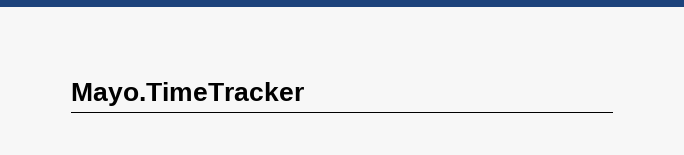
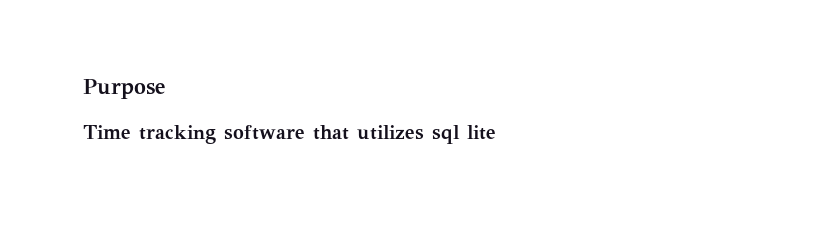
[71,82,304,106] Mayo.TimeTracker -> [83,79,166,99] [83,125,496,144] Purpose // Time tracking software that utilizes sql lite

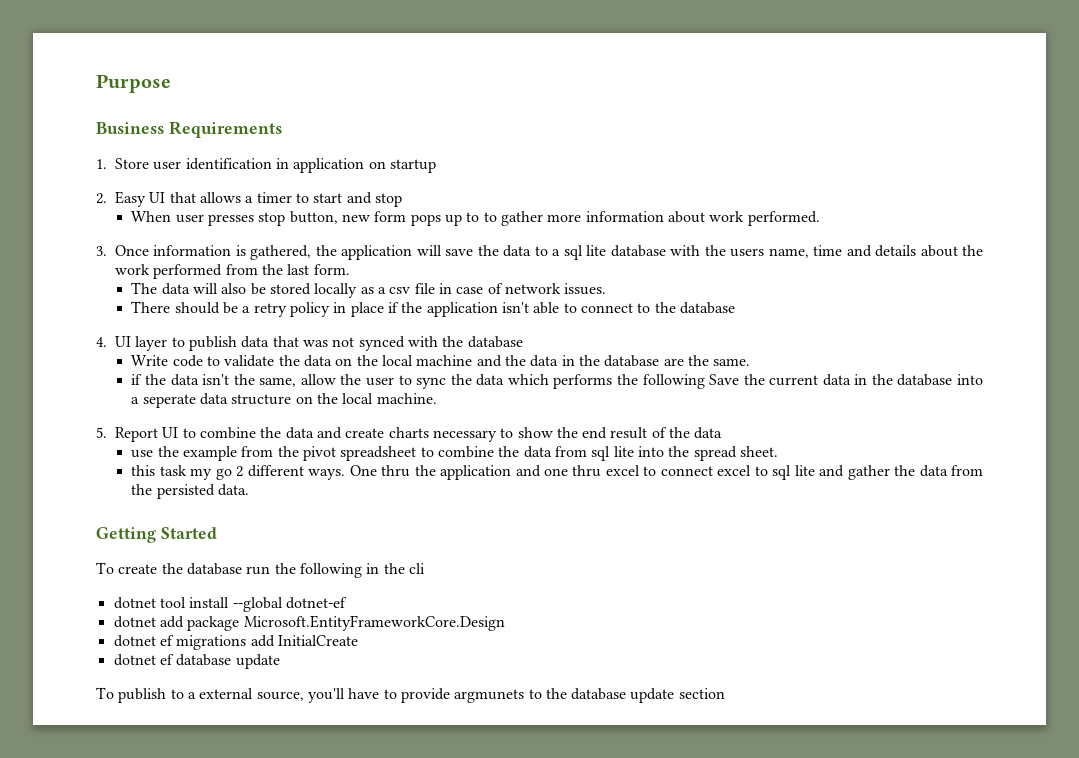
[83,125,496,144] Time tracking software that utilizes sql lite -> [96,121,282,138] [96,158,436,173] [96,191,402,207] [131,211,820,226] [96,245,984,260] [115,264,350,279] [131,282,607,298] [131,301,735,317] [96,336,523,351] [131,355,751,367] [131,374,983,389] [131,393,437,408] [96,427,723,442] [131,446,778,461] [131,465,983,480] [131,484,250,499] [96,527,217,543] [96,562,425,578] [113,597,347,612] [113,615,505,631] [113,635,358,650] [113,654,280,669] [96,687,725,703] Business Requirements // 1. Store user identification in application on startup // 2. Easy UI that allows a timer to start and stop // When user presses stop button, new form pops up to to gather more information about work performed. // 3. Once information is gathered, the application will save the data to a sql lite database with the users name, time and details about the work performed from the last form. // The data will also be stored locally as a csv file in case of network issues. // There should be a retry policy in place if the application isn't able to connect to the database // 4. UI layer to publish data that was not synced with the database // Write code to validate the data on the local machine and the data in the database are the same. // if the data isn't the same, allow the user to sync the data which performs the following Save the current data in the database into a seperate data structure on the local machine. // 5. Report UI to combine the data and create charts necessary to show the end result of the data // use the example from the pivot spreadsheet to combine the data from sql lite into the spread sheet. // this task my go 2 different ways. One thru the application and one thru excel to connect excel to sql lite and gather the data from the persisted data. // Getting Started // To create the database run the following in the cli // dotnet tool install --global dotnet-ef // dotnet add package Microsoft.EntityFrameworkCore.Design // dotnet ef migrations add InitialCreate // dotnet ef database update // To publish to a external source, you'll have to provide argmunets to the database update section

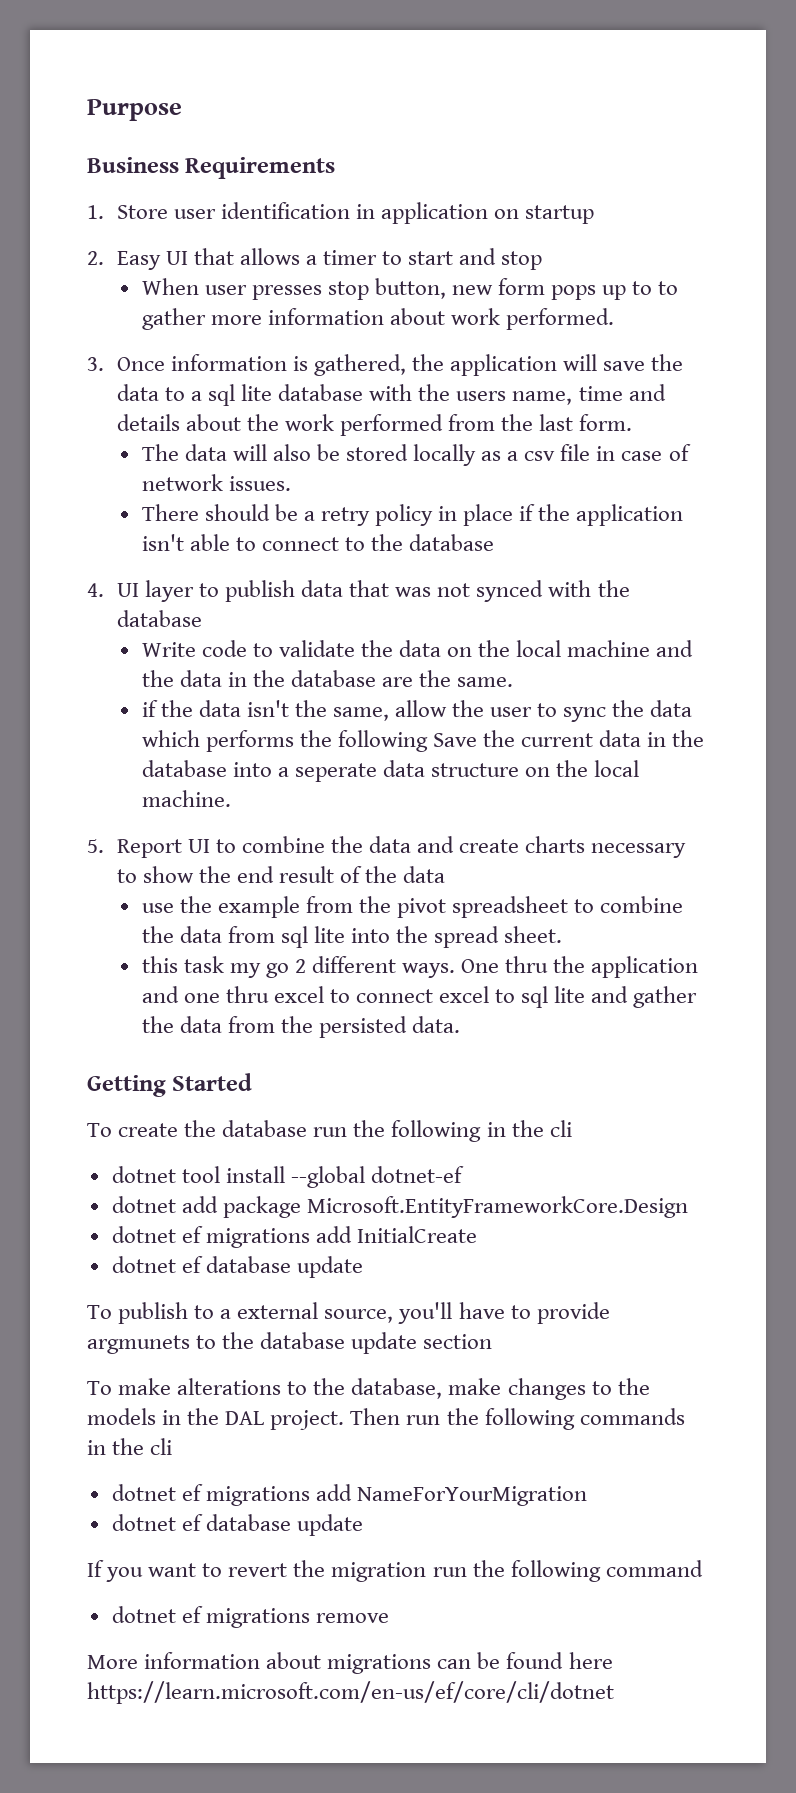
(725, 693) none -> [87,1378,650,1400] [87,1408,685,1430] [87,1438,173,1455] [111,1484,588,1506] [111,1514,363,1536] [87,1560,703,1582] [111,1606,389,1628] [87,1652,613,1674] [87,1681,614,1704] // To make alterations to the database, make changes to the models in the DAL project. Then run the following commands in the cli // dotnet ef migrations add NameForYourMigration // dotnet ef database update // If you want to revert the migration run the following command // dotnet ef migrations remove // More information about migrations can be found here https://learn.microsoft.com/en-us/ef/core/cli/dotnet

